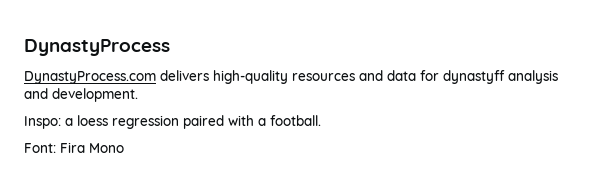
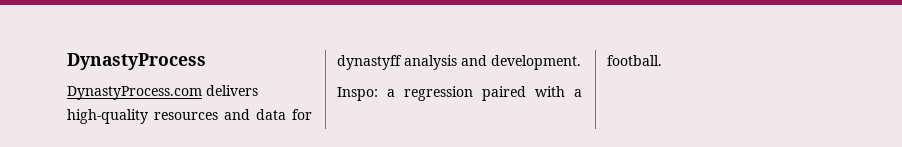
[77,115,108,126] loess -> (395, 93) none
[24,142,124,153] // Font: Fira Mono -> (662, 60) none

